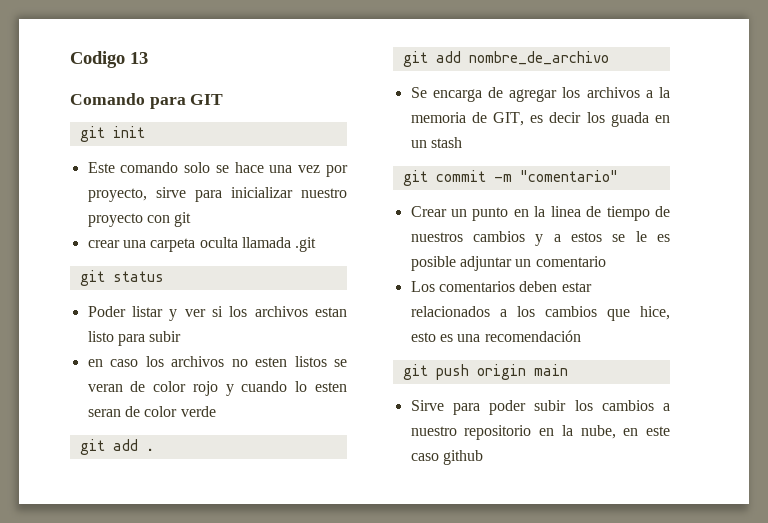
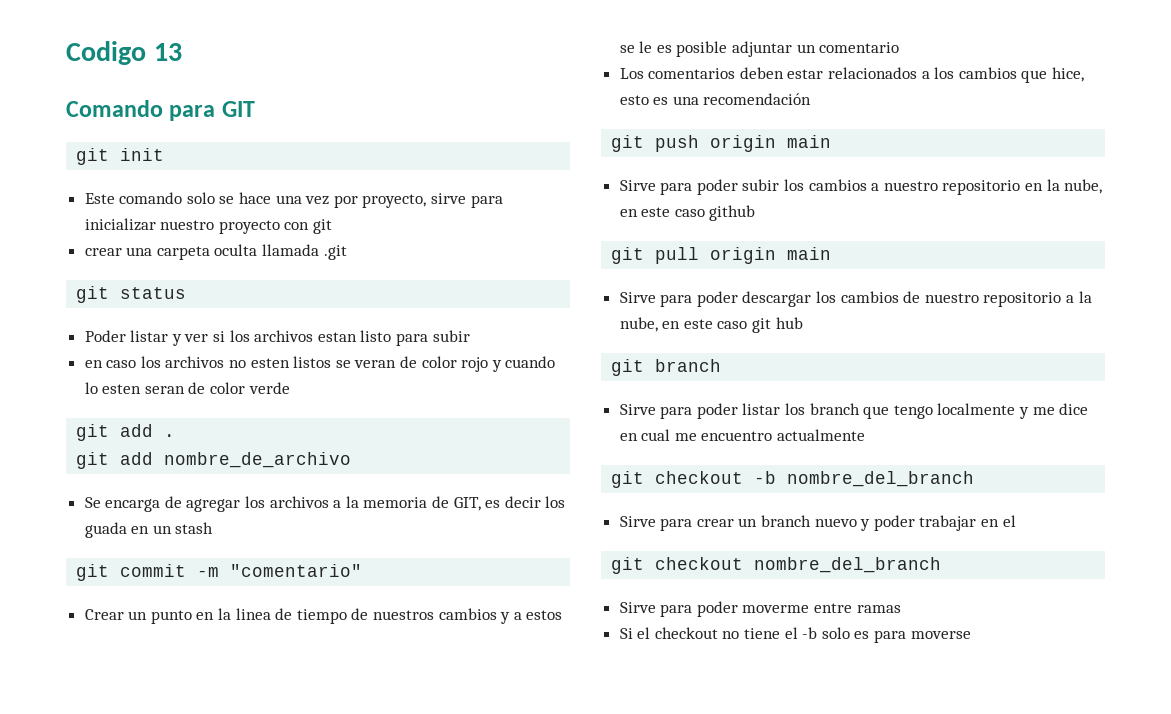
(483, 457) none -> [611,247,832,264] [619,291,1092,307] [619,317,803,333] [611,359,722,376] [619,403,1089,419] [619,429,866,441] [611,471,975,488] [619,515,1016,531] [611,557,942,574] [619,601,901,617] [619,627,971,643] // git pull origin main // Sirve para poder descargar los cambios de nuestro repositorio a la nube, en este caso git hub // git branch // Sirve para poder listar los branch que tengo localmente y me dice en cual me encuentro actualmente // git checkout -b nombre_del_branch // Sirve para crear un branch nuevo y poder trabajar en el // git checkout nombre_del_branch // Sirve para poder moverme entre ramas // Si el checkout no tiene el -b solo es para moverse

